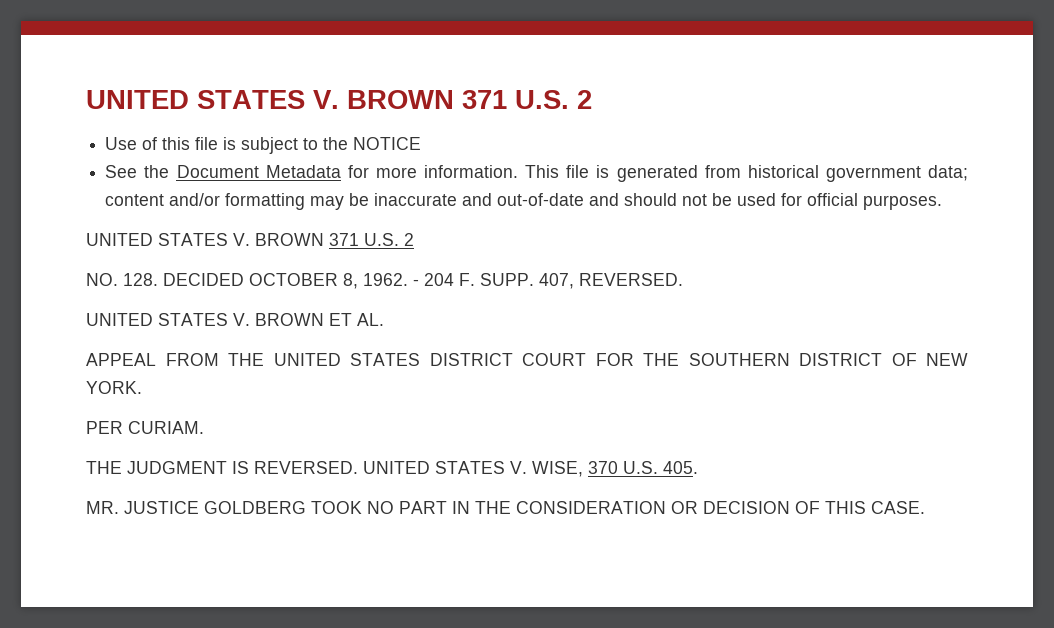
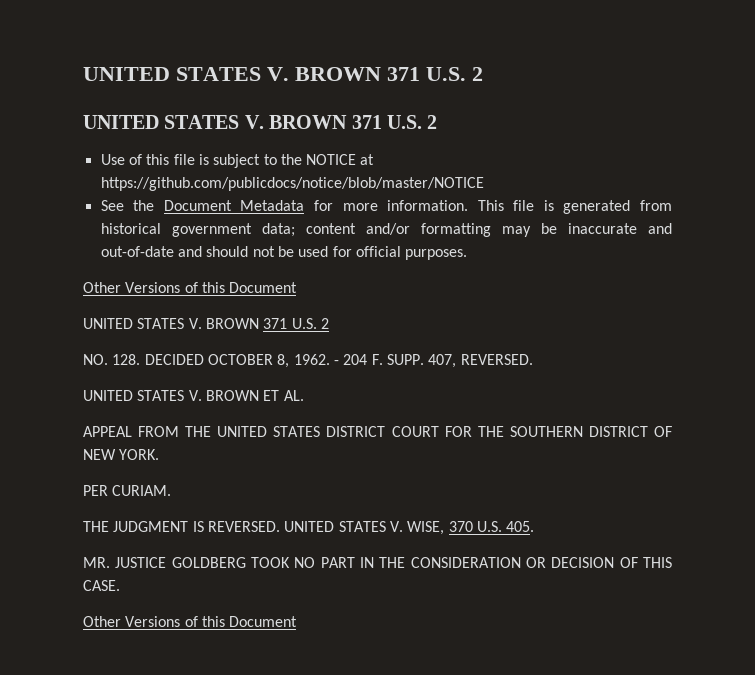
[86,90,592,109] UNITED STATES V. BROWN 371 U.S. 2 -> [83,67,483,81] [83,115,438,129] UNITED STATES V. BROWN 371 U.S. 2 // UNITED STATES V. BROWN 371 U.S. 2
(422, 143) none -> [360,154,375,165] [100,177,484,191] at https://github.com/publicdocs/notice/blob/master/NOTICE
(943, 202) none -> [83,282,298,293] // Other Versions of this Document
(925, 507) none -> [83,616,298,627] // Other Versions of this Document

